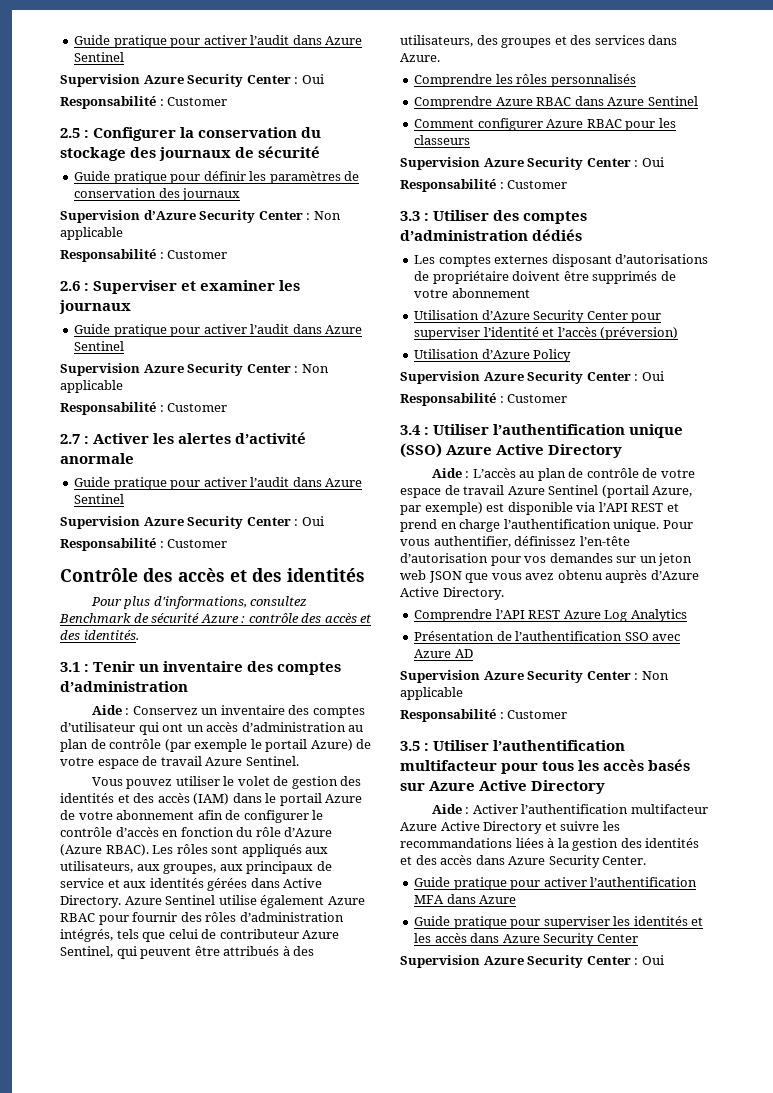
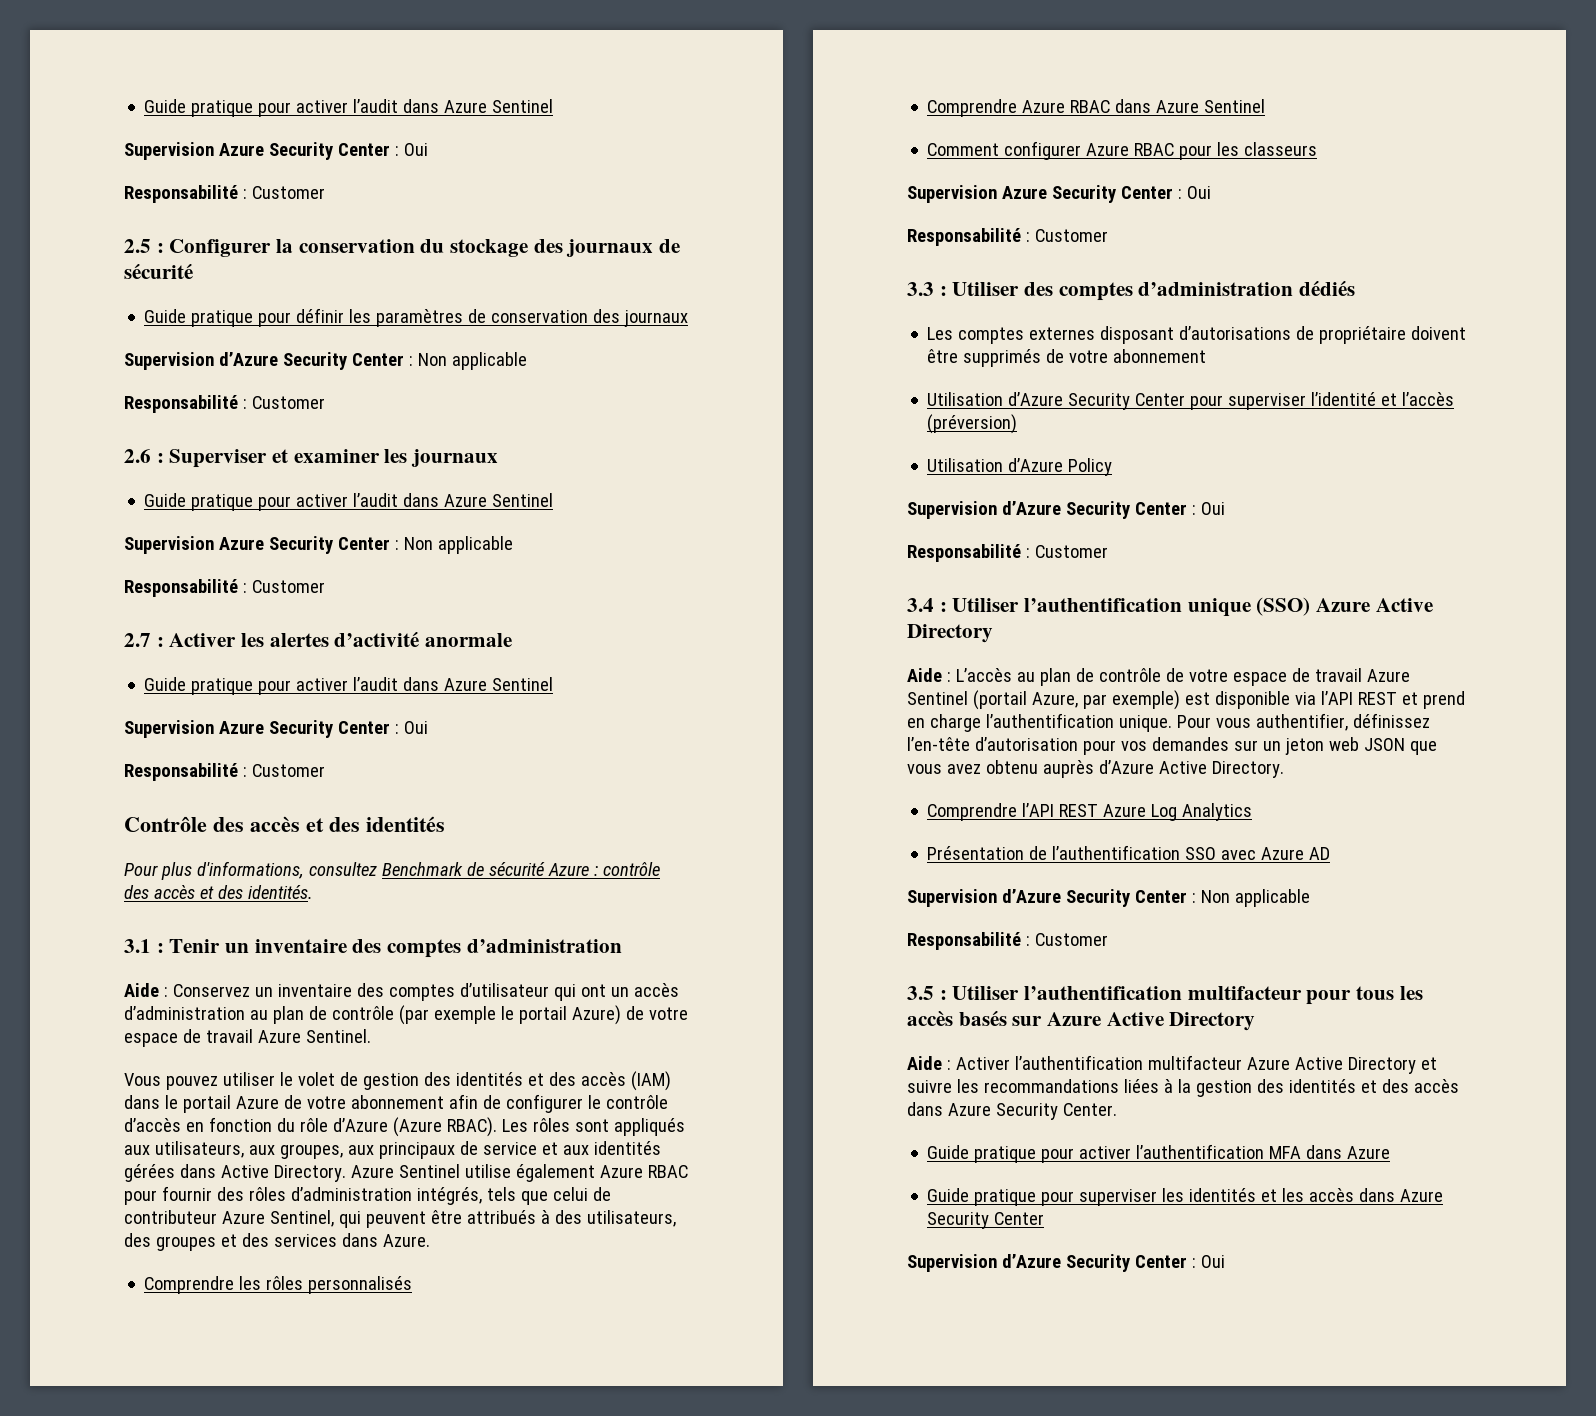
[483,372,524,381] Azure -> [1001,501,1061,515] d’Azure
[483,671,524,680] Azure -> [1001,889,1061,903] d’Azure
[483,956,524,965] Azure -> [1001,1254,1061,1268] d’Azure

